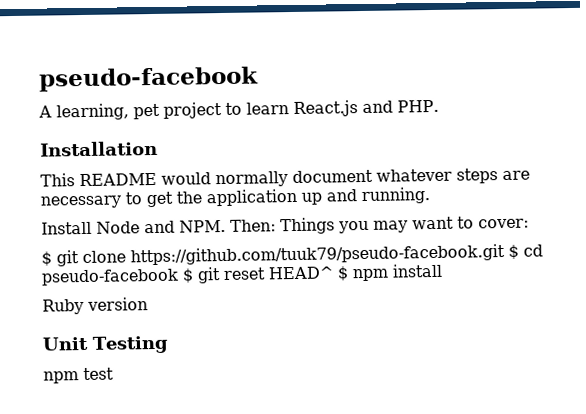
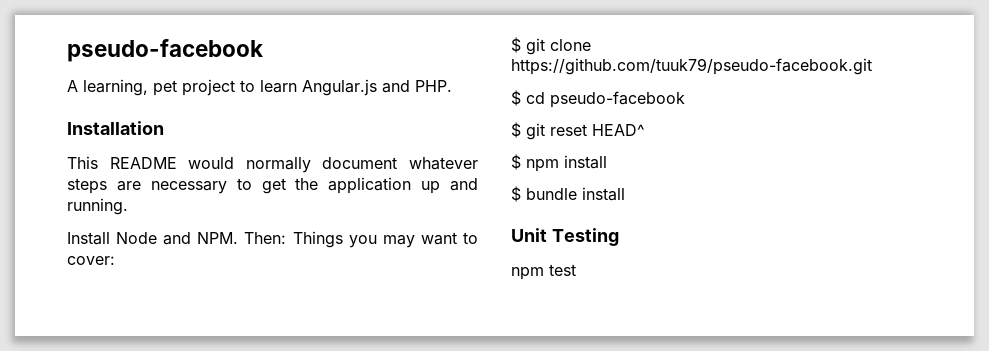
[293,100,358,117] React.js -> [302,79,377,96] Angular.js
(505, 254) none -> (872, 66) //
(179, 277) none -> (685, 99) //
(334, 273) none -> (645, 130) //
[42,297,148,315] Ruby version -> [511,186,625,202] $ bundle install

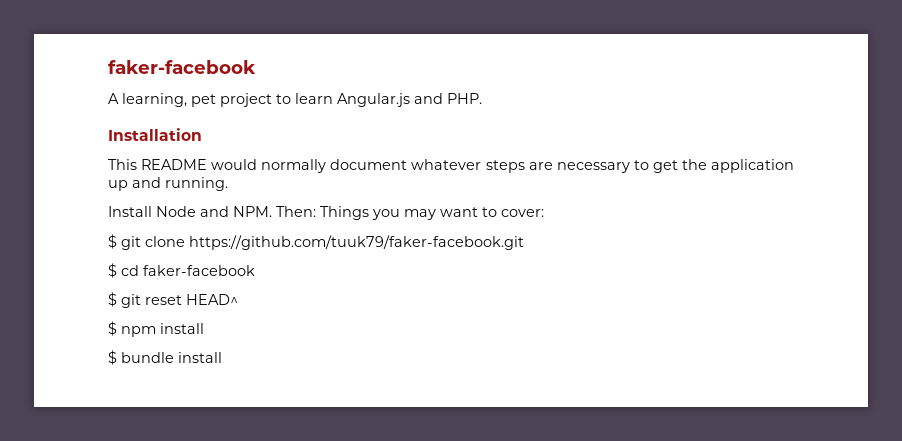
[67,39,263,62] pseudo-facebook -> [108,60,256,74] faker-facebook
[511,58,872,75] https://github.com/tuuk79/pseudo-facebook.git -> [189,235,524,250] https://github.com/tuuk79/faker-facebook.git
[550,91,685,108] pseudo-facebook -> [143,265,255,276] faker-facebook
[511,228,619,246] [511,264,576,280] // Unit Testing // npm test -> (222, 357) none

